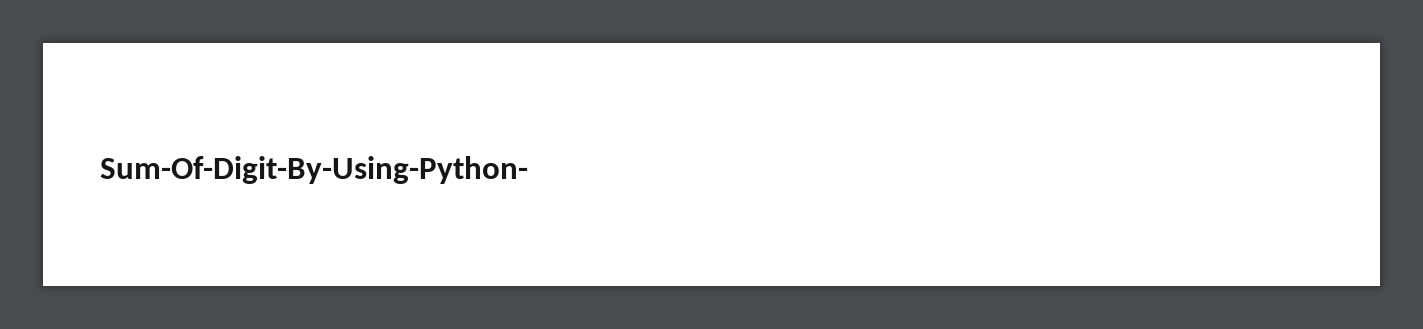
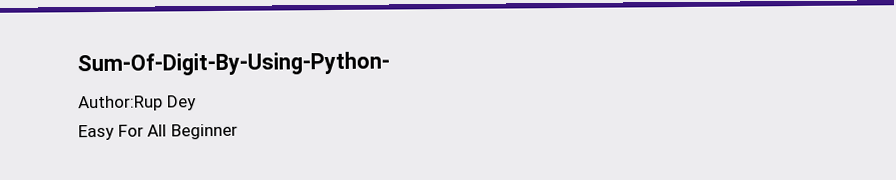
(528, 170) none -> [78,95,197,112] [78,123,238,141] // Author:Rup Dey // Easy For All Beginner

